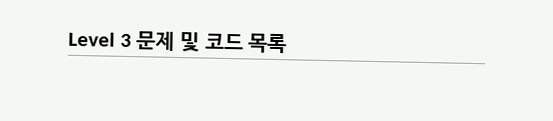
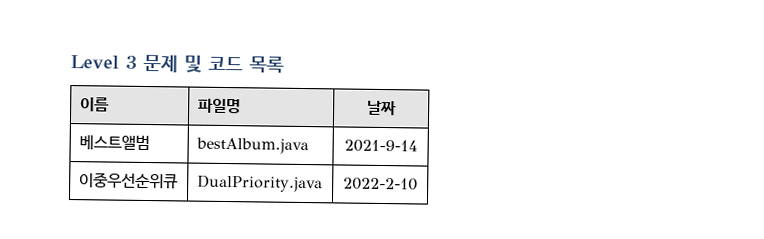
(288, 43) none -> [79,97,110,112] [197,98,241,114] [367,100,397,116] [78,134,150,151] [195,137,309,155] [343,139,418,153] [78,172,178,190] [196,174,323,193] [343,177,418,191] // 이름 | 파일명 | 날짜 // 베스트앨범 | bestAlbum.java | 2021-9-14 // 이중우선순위큐 | DualPriority.java | 2022-2-10

